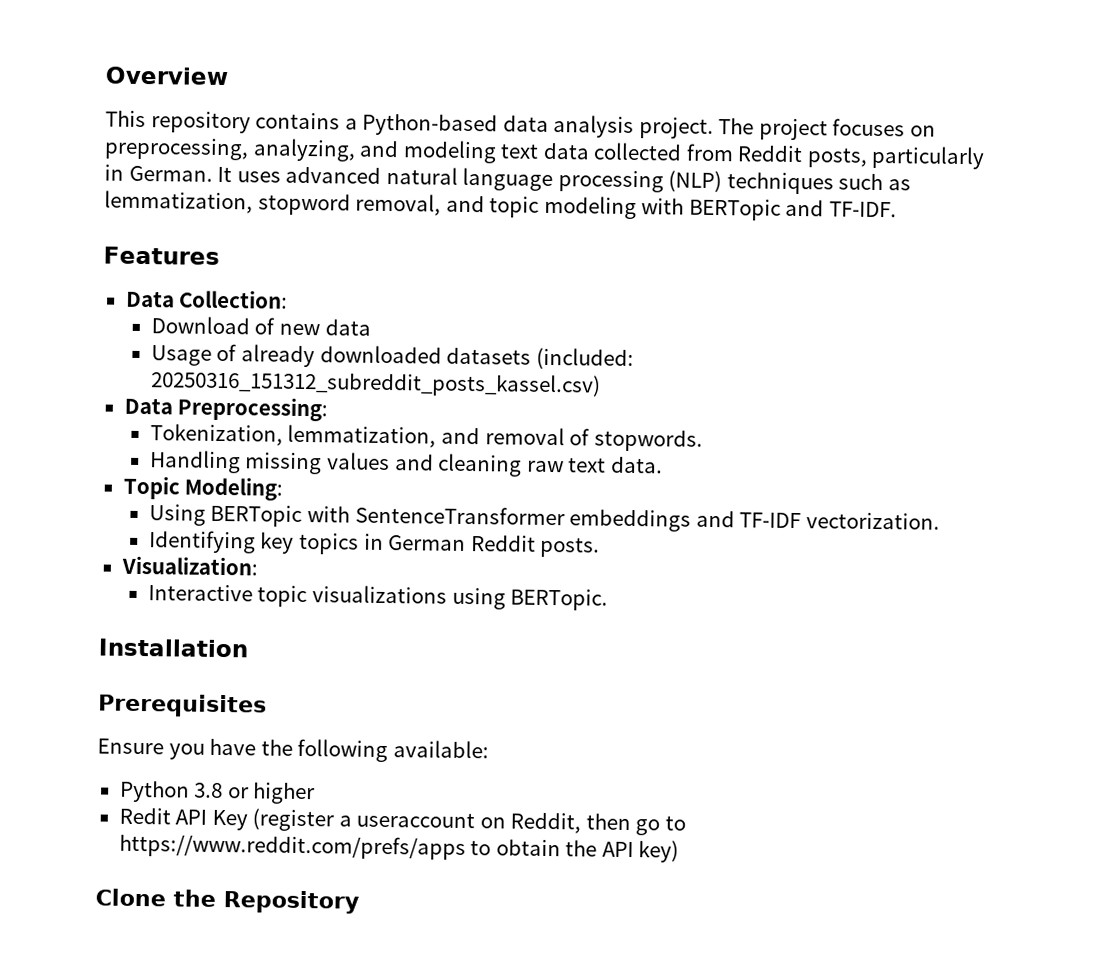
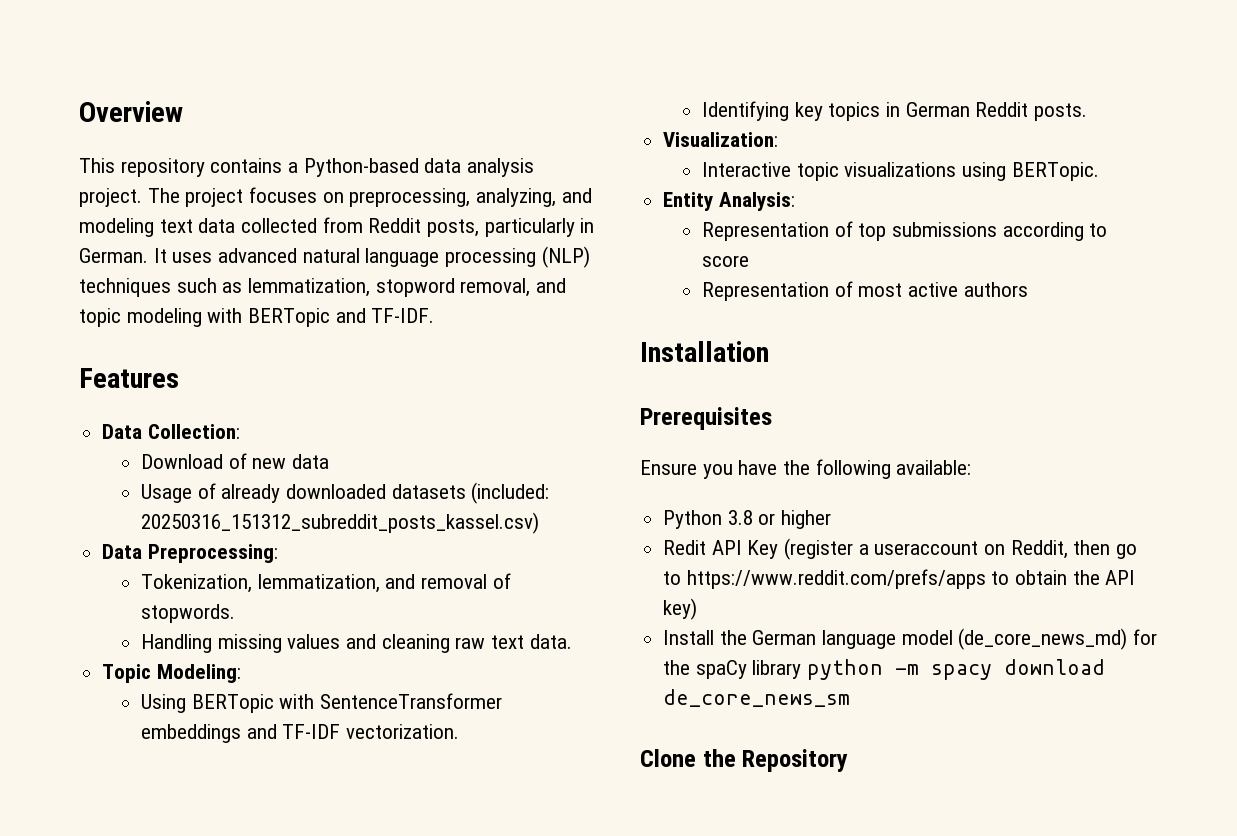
(609, 599) none -> [663,192,795,211] [701,221,1108,241] [701,255,749,267] [701,281,1028,301] // Entity Analysis: // Representation of top submissions according to score // Representation of most active authors
(680, 851) none -> [663,628,1158,650] [663,659,1106,680] [663,689,851,707] // Install the German language model (de_core_news_md) for the spaCy library python -m spacy download de_core_news_sm

